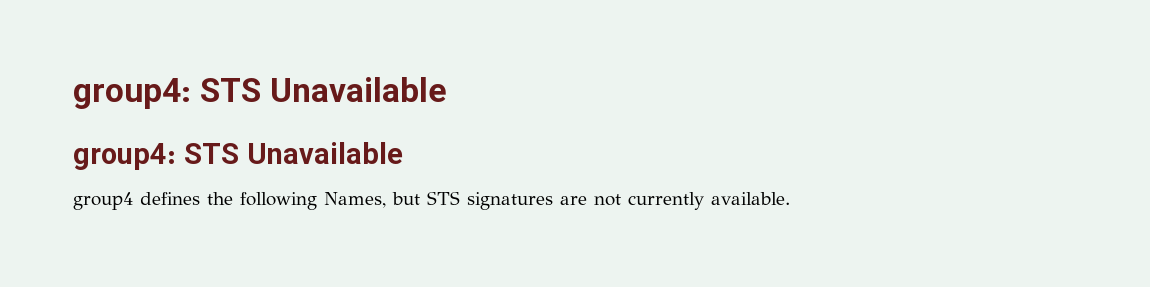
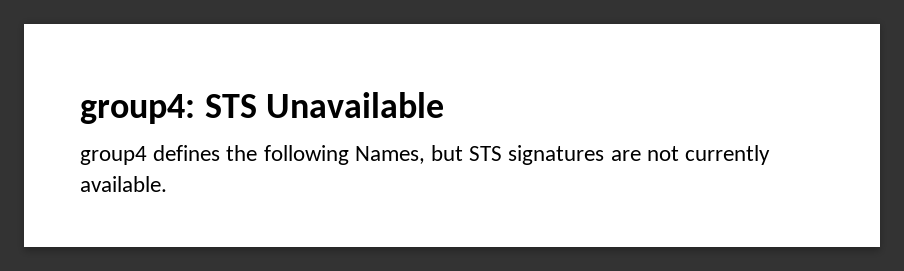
[73,77,448,109] [73,142,403,170] group4: STS Unavailable // group4: STS Unavailable -> [80,92,445,124] group4: STS Unavailable

